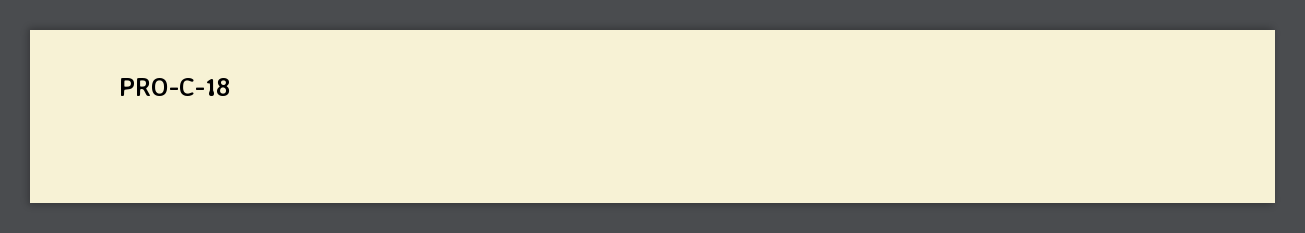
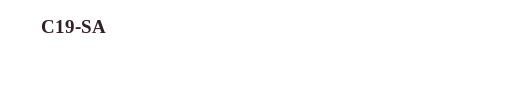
[119,78,230,96] PRO-C-18 -> [41,20,106,33] C19-SA

